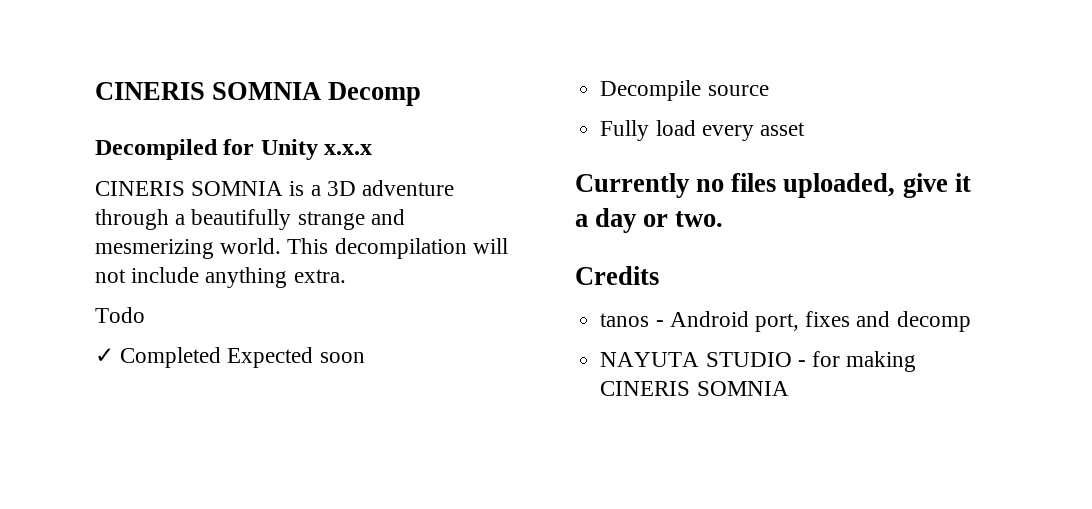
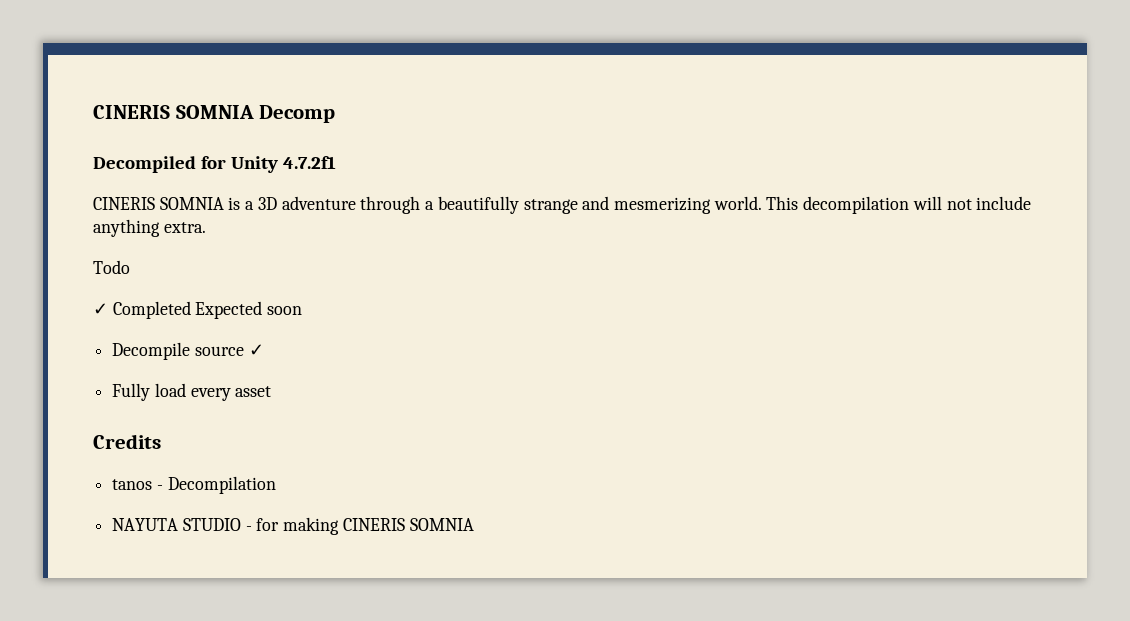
[324,144,373,155] x.x.x -> [282,156,336,169] 4.7.2f1
(769, 90) none -> [248,344,264,356] ✓
[575,173,971,198] [575,208,724,233] [575,266,659,285] [600,311,971,332] Currently no files uploaded, give it a day or two. // Credits // tanos - Android port, fixes and decomp -> [93,434,161,449] [112,476,276,494] Credits // tanos - Decompilation

